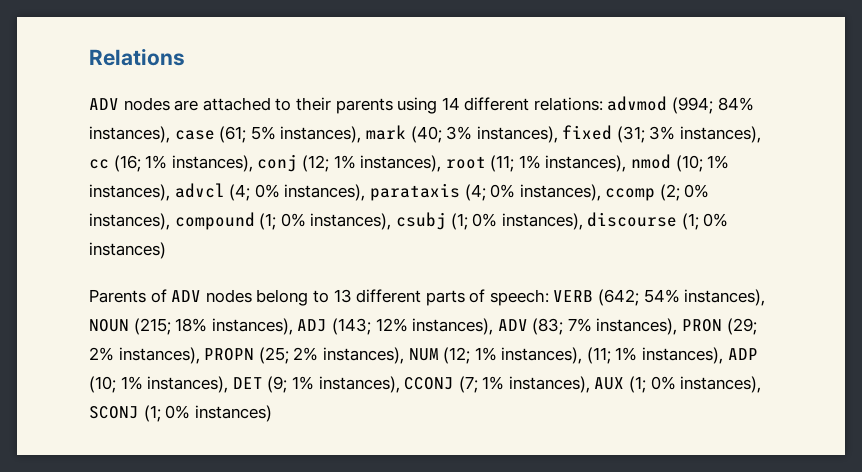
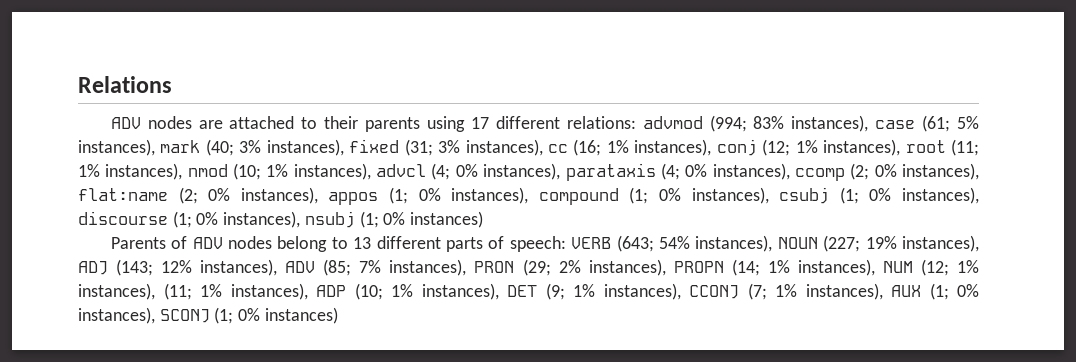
[441,97,460,110] 14 -> [470,117,489,129] 17
[717,97,754,111] 84% -> [753,116,785,129] 83%
(170, 221) none -> [78,187,529,205] flat:name (2; 0% instances), appos (1; 0% instances),
(729, 220) none -> [223,211,406,228] instances), nsubj (1; 0%
[598,289,640,306] (642; -> [616,235,654,252] (643;
[133,318,208,335] (215; 18% -> [823,235,897,252] (227; 19%
[532,318,564,335] (83; -> [323,259,352,276] (85;
[258,347,319,364] (25; 2% -> [731,259,790,276] (14; 1%

